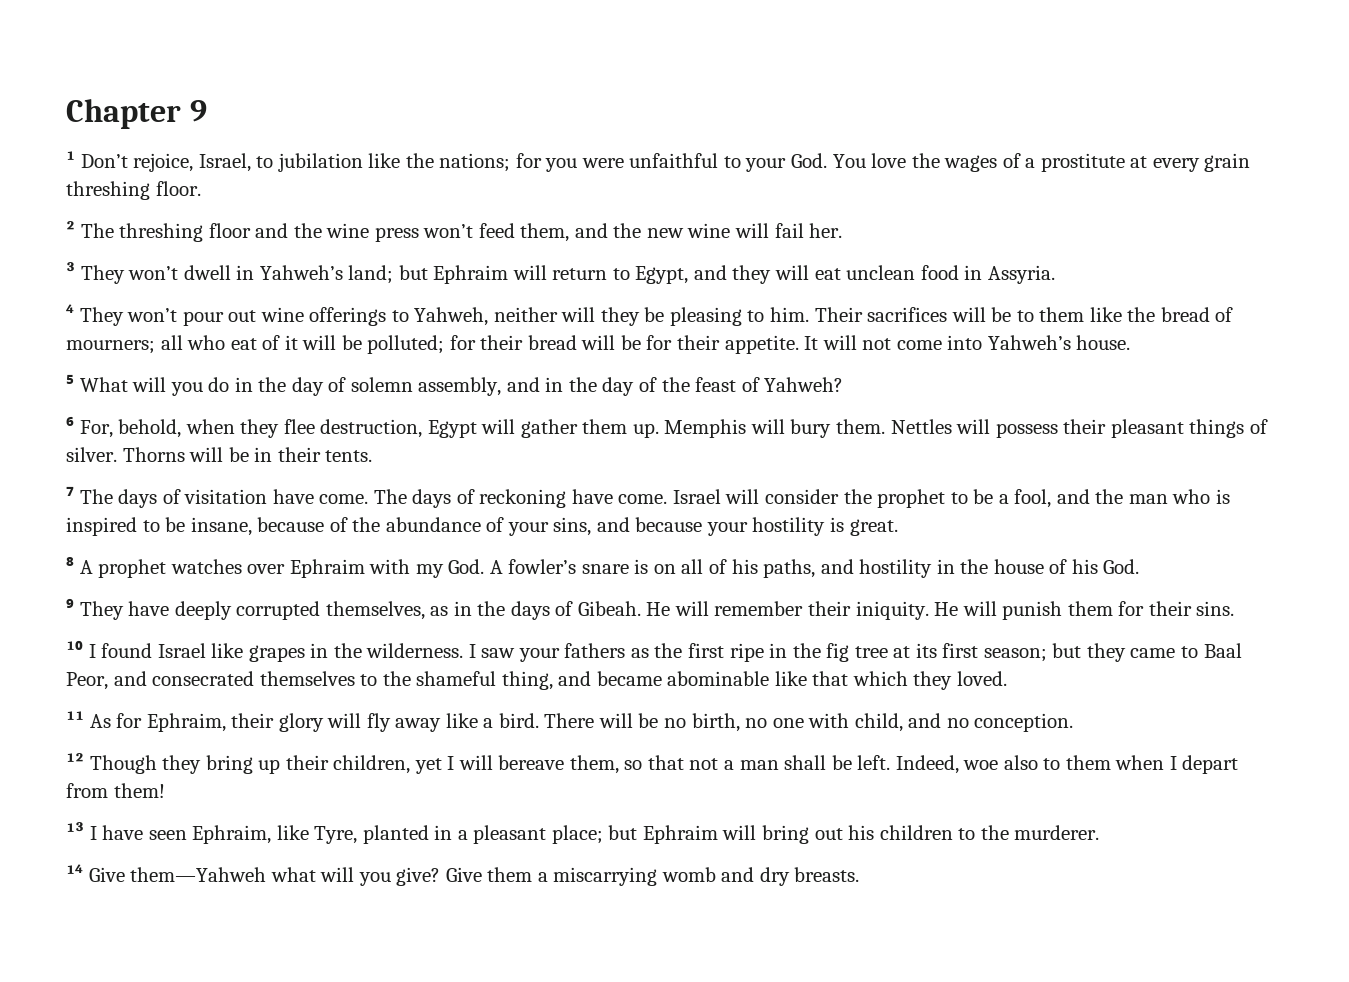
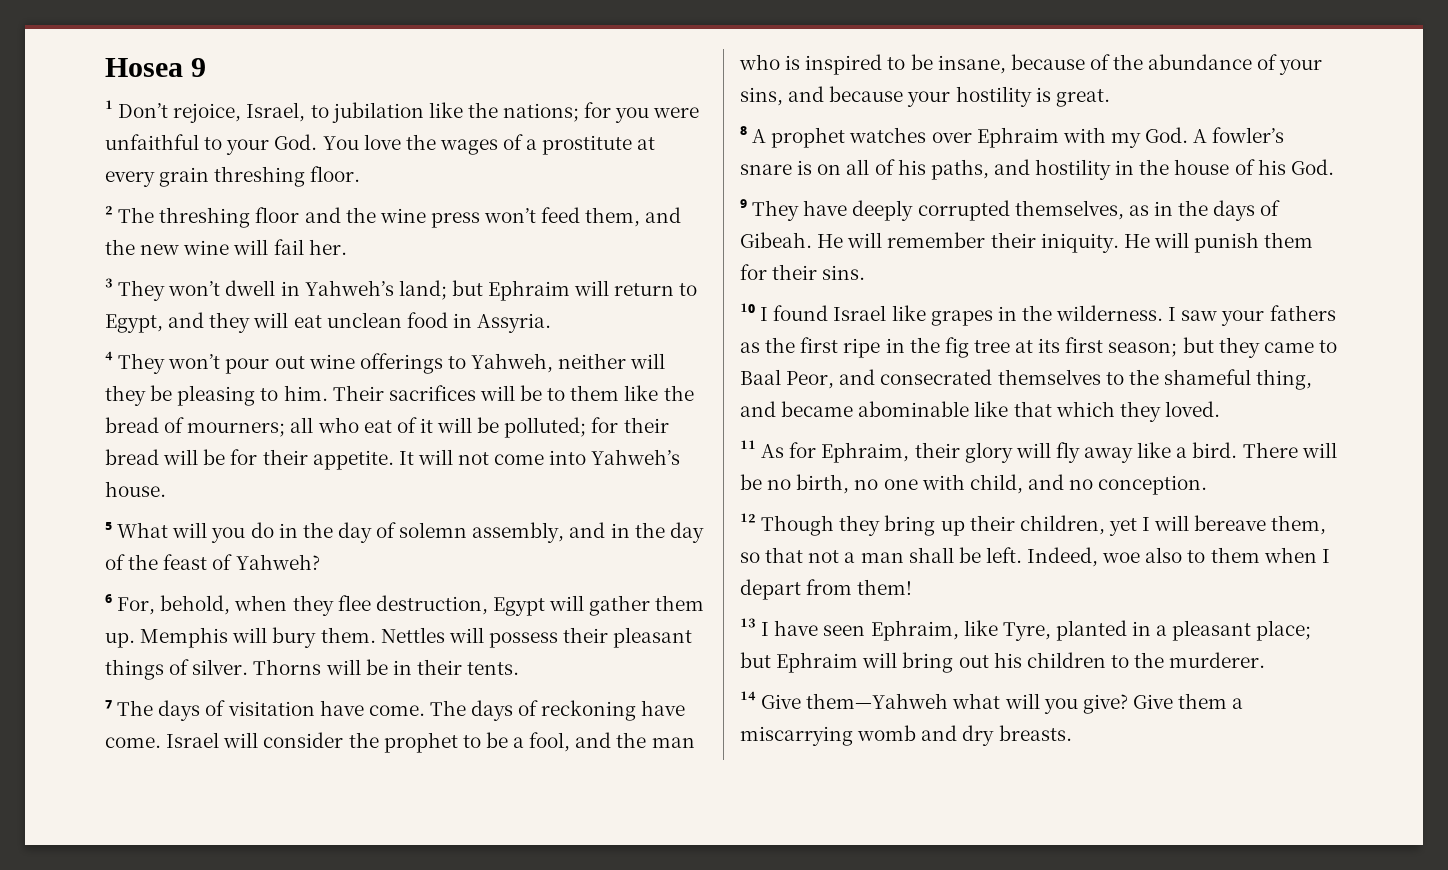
[66,99,181,129] Chapter -> [105,58,183,77] Hosea

